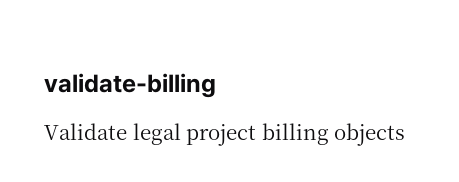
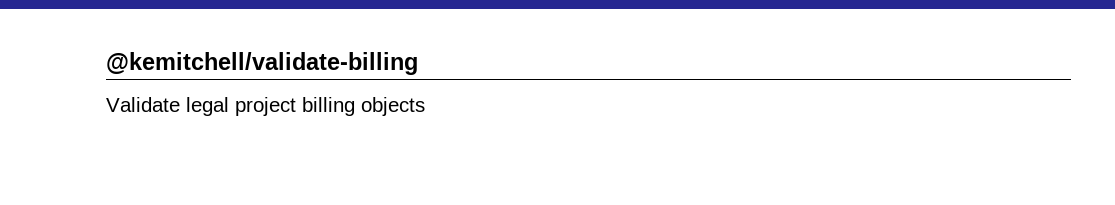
[44,73,216,98] validate-billing -> [106,52,418,75] @kemitchell/validate-billing

